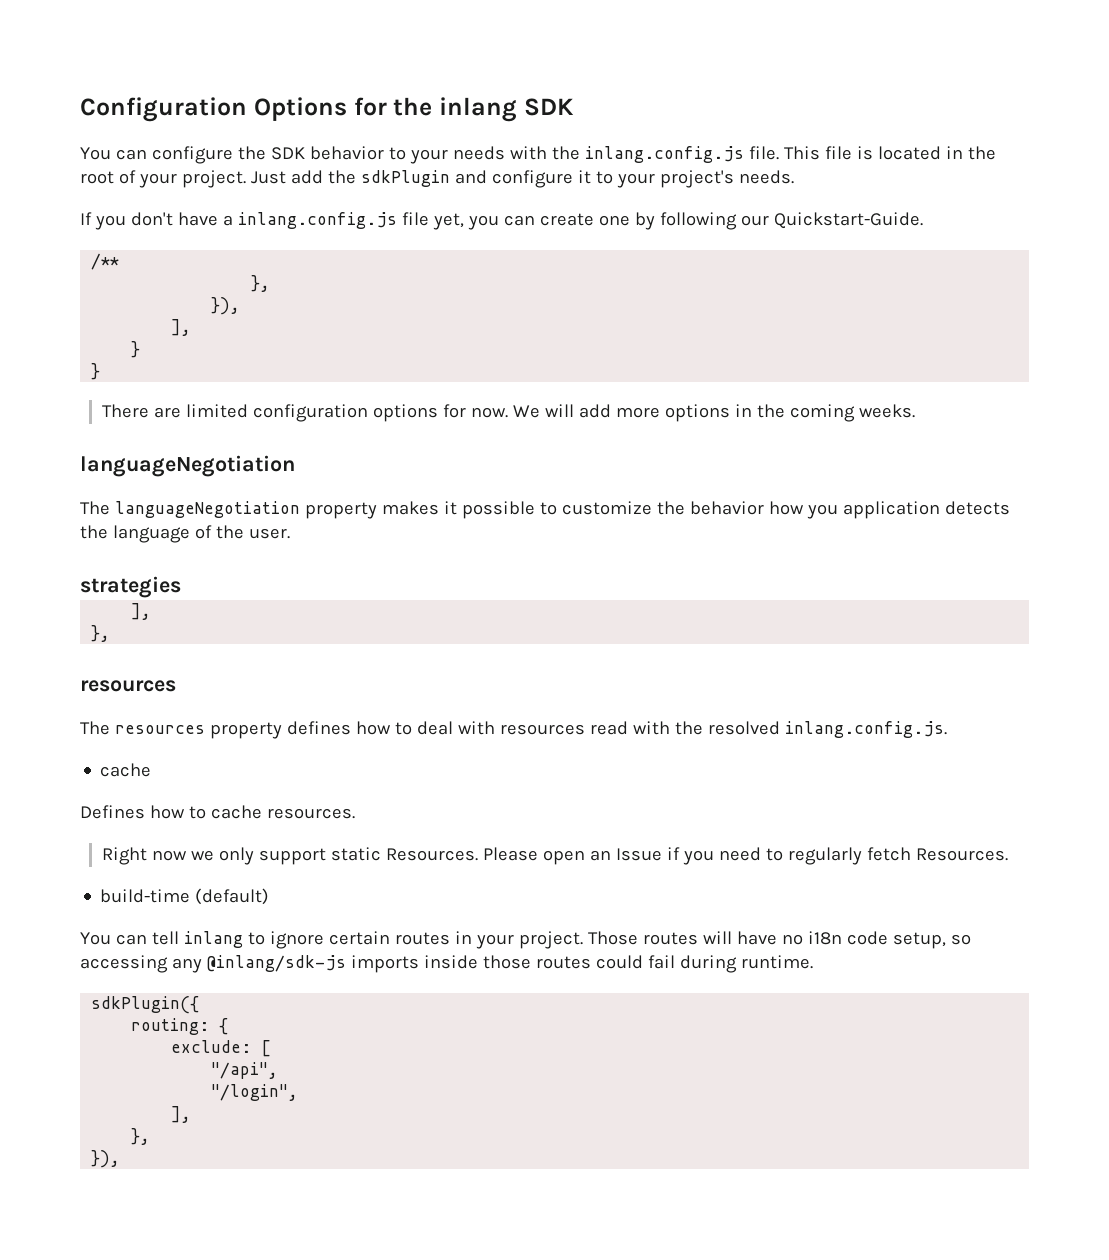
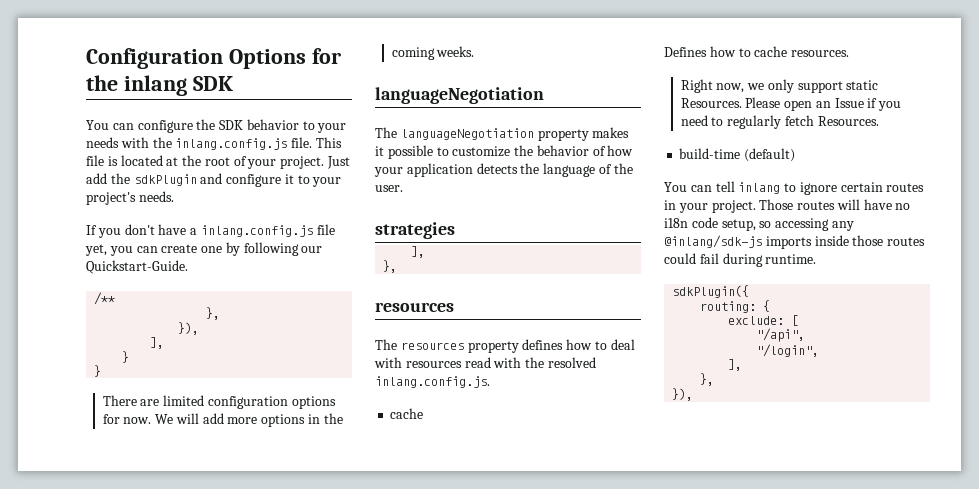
[945,146,963,159] in -> [166,157,179,166] at
[768,501,838,519] how you -> [592,145,634,156] [374,167,403,177] of how your
[152,850,188,861] now -> [716,83,745,93] now,

